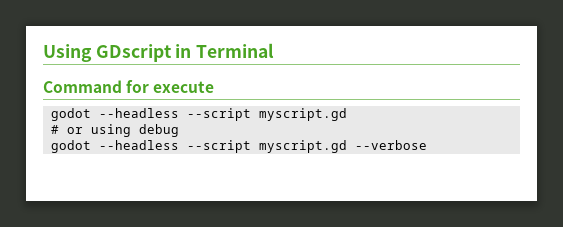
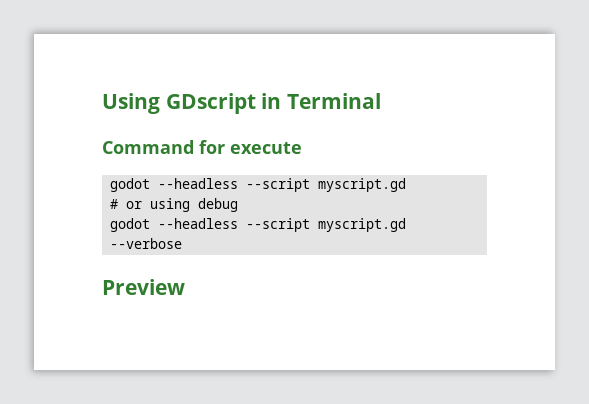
(427, 145) none -> [102,279,185,295] // Preview

